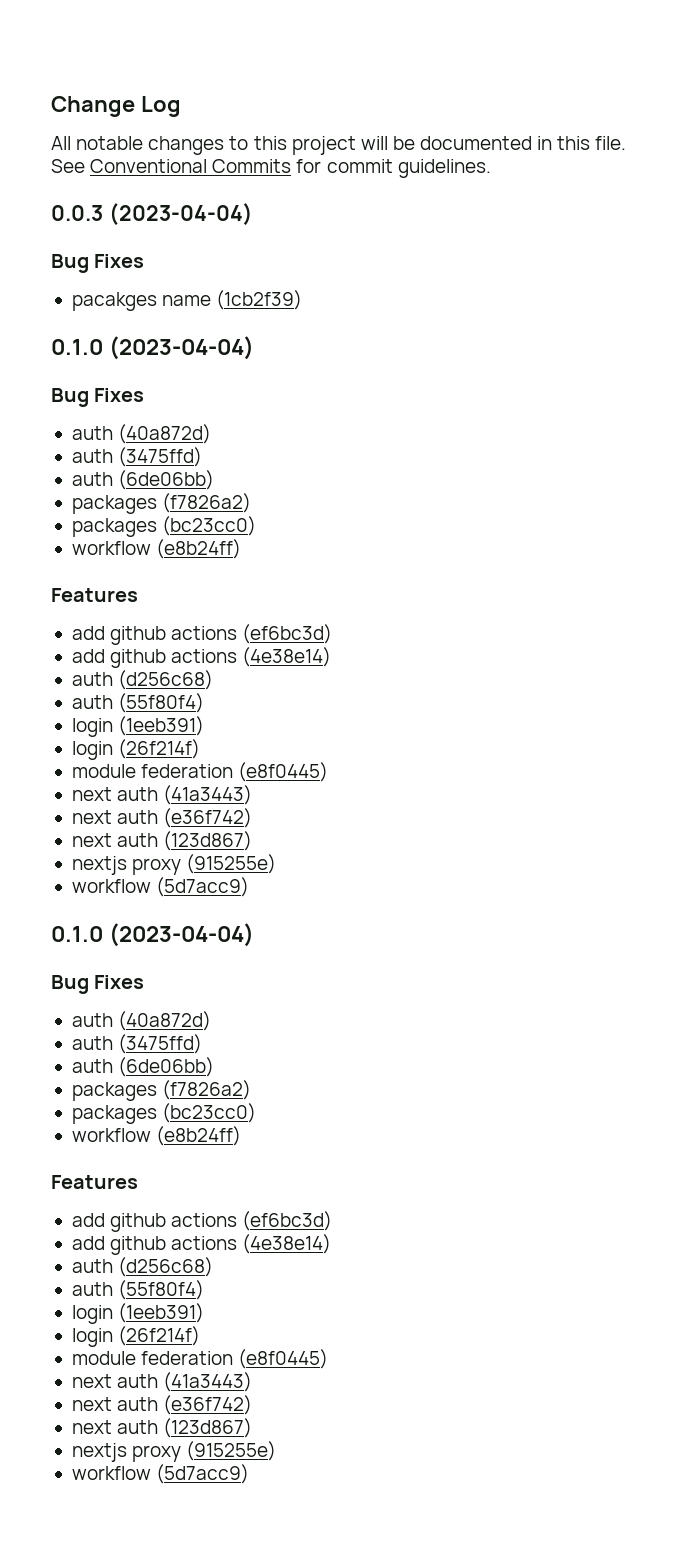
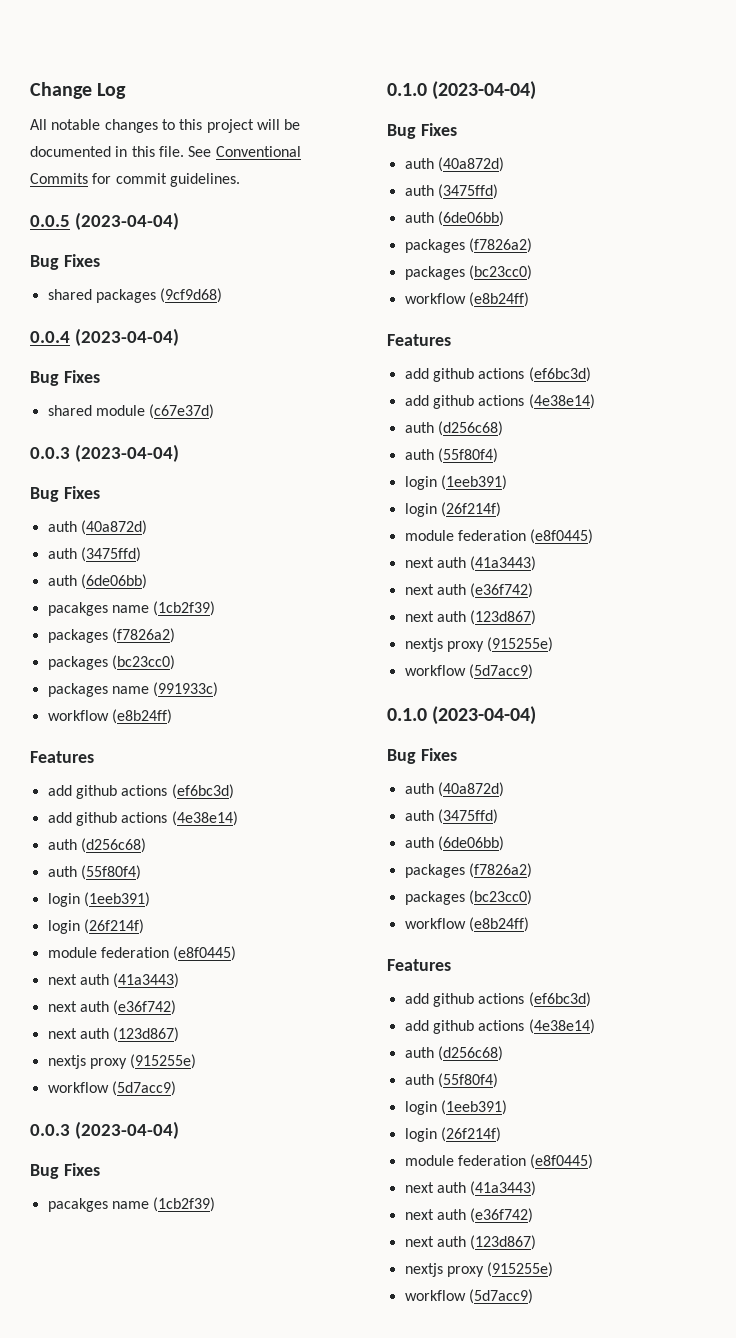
(491, 168) none -> [30,212,179,230] [30,254,100,270] [47,288,223,303] [30,328,179,346] [30,370,100,386] [47,404,215,419] [30,444,179,462] [30,486,100,502] [47,520,147,535] [47,547,141,562] [47,574,147,589] [47,601,216,616] [47,628,175,643] [47,655,175,670] [47,682,219,697] [47,709,172,724] [30,751,94,763] [47,784,234,799] [47,811,238,826] [47,838,146,853] [47,865,141,880] [47,892,150,907] [47,919,144,934] [47,946,237,961] [47,973,180,988] [47,1000,177,1015] [47,1027,180,1042] [47,1054,197,1069] [47,1081,176,1096] // 0.0.5 (2023-04-04) // Bug Fixes // shared packages (9cf9d68) // 0.0.4 (2023-04-04) // Bug Fixes // shared module (c67e37d) // 0.0.3 (2023-04-04) // Bug Fixes // auth (40a872d) // auth (3475ffd) // auth (6de06bb) // pacakges name (1cb2f39) // packages (f7826a2) // packages (bc23cc0) // packages name (991933c) // workflow (e8b24ff) // Features // add github actions (ef6bc3d) // add github actions (4e38e14) // auth (d256c68) // auth (55f80f4) // login (1eeb391) // login (26f214f) // module federation (e8f0445) // next auth (41a3443) // next auth (e36f742) // next auth (123d867) // nextjs proxy (915255e) // workflow (5d7acc9)

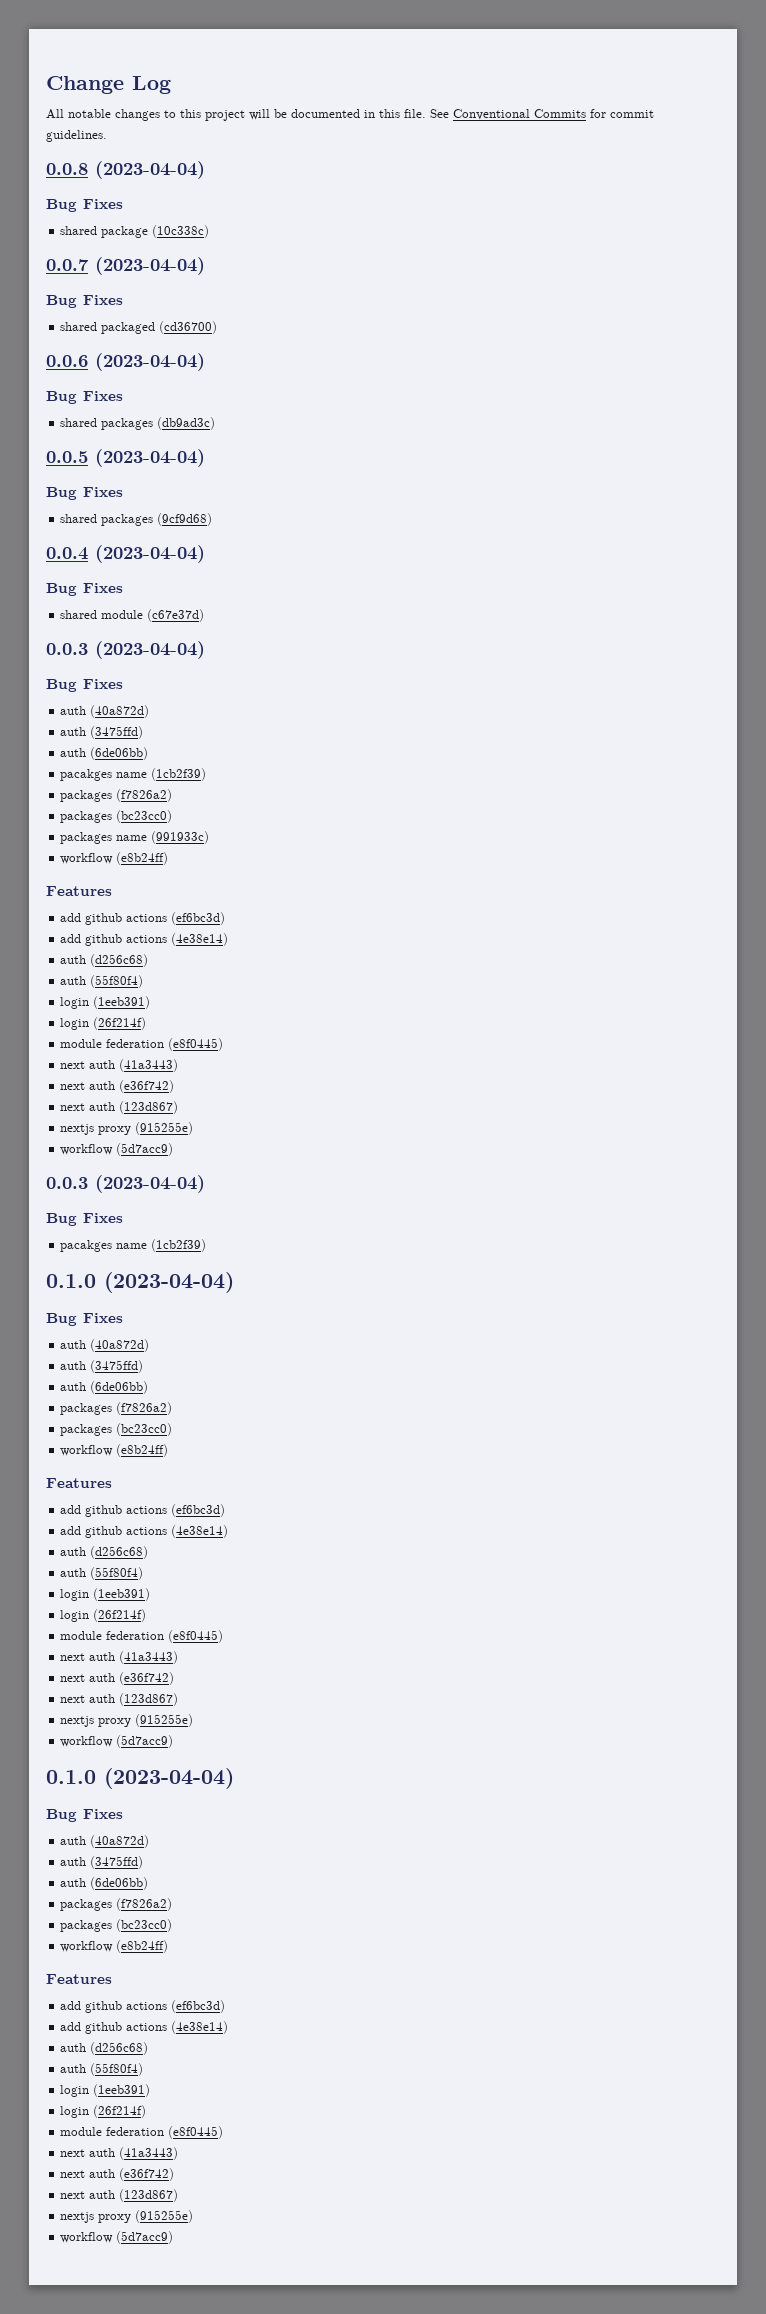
(240, 180) none -> [46,161,205,179] [46,199,123,212] [60,225,210,238] [46,257,205,275] [46,295,123,308] [60,321,218,334] [46,353,205,371] [46,391,123,404] [60,417,216,430] // 0.0.8 (2023-04-04) // Bug Fixes // shared package (10c338c) // 0.0.7 (2023-04-04) // Bug Fixes // shared packaged (cd36700) // 0.0.6 (2023-04-04) // Bug Fixes // shared packages (db9ad3c)

